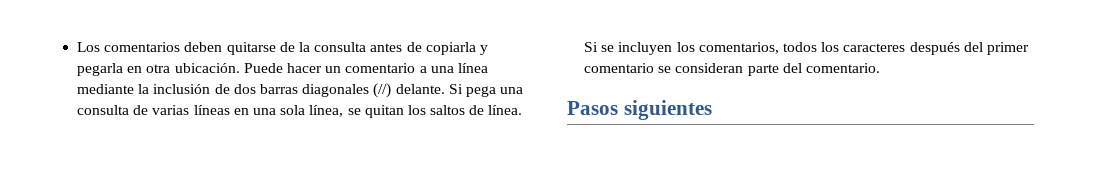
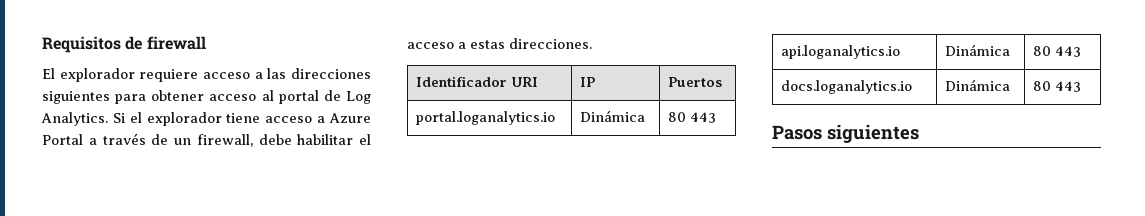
[77,42,488,55] [77,63,488,76] [77,83,524,98] [77,105,523,118] [584,42,1029,55] [584,63,880,76] Los comentarios deben quitarse de la consulta antes de copiarla y pegarla en otra ubicación. Puede hacer un comentario a una línea mediante la inclusión de dos barras diagonales (//) delante. Si pega una consulta de varias líneas en una sola línea, se quitan los saltos de línea. Si se incluyen los comentarios, todos los caracteres después del primer comentario se consideran parte del comentario. -> [42,36,206,53] [42,68,371,82] [42,90,371,104] [41,112,371,126] [42,133,371,147] [407,38,592,49] [415,76,538,87] [579,77,595,87] [667,77,722,87] [415,111,555,125] [579,110,645,122] [667,112,716,123] [780,45,900,59] [944,44,1010,56] [1032,46,1081,57] [780,80,912,94] [944,79,1010,91] [1032,81,1081,92] Requisitos de firewall // El explorador requiere acceso a las direcciones siguientes para obtener acceso al portal de Log Analytics. Si el explorador tiene acceso a Azure Portal a través de un firewall, debe habilitar el acceso a estas direcciones. // Identificador URI | IP | Puertos // portal.loganalytics.io | Dinámica | 80 443 // api.loganalytics.io | Dinámica | 80 443 // docs.loganalytics.io | Dinámica | 80 443

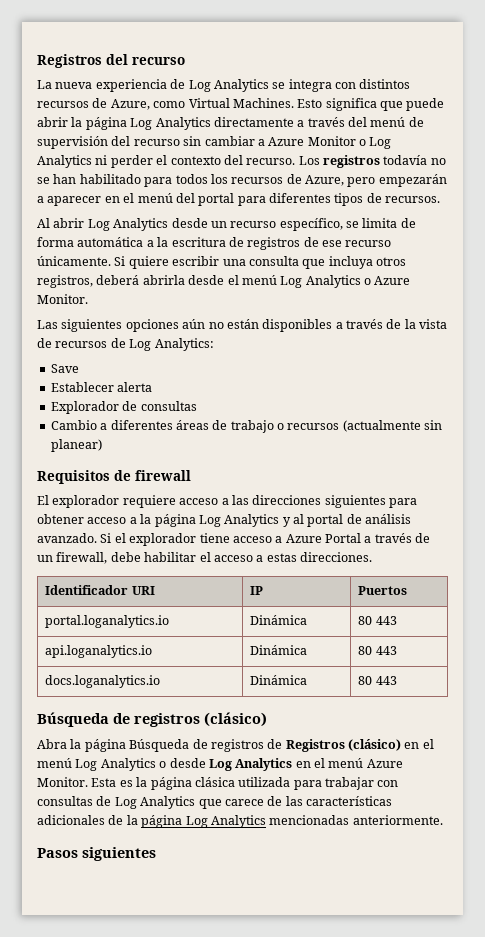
(42, 44) none -> [37,54,185,68] [37,79,411,92] [37,98,445,111] [37,117,424,130] [37,136,392,149] [37,155,446,168] [37,174,447,187] [37,193,441,206] [37,218,416,231] [37,237,392,250] [37,256,406,269] [37,275,411,288] [37,294,88,304] [37,319,448,332] [37,338,214,351] [50,364,79,373] [50,382,153,392] [50,401,197,414] [50,420,443,433] [50,439,102,452] Registros del recurso // La nueva experiencia de Log Analytics se integra con distintos recursos de Azure, como Virtual Machines. Esto significa que puede abrir la página Log Analytics directamente a través del menú de supervisión del recurso sin cambiar a Azure Monitor o Log Analytics ni perder el contexto del recurso. Los registros todavía no se han habilitado para todos los recursos de Azure, pero empezarán a aparecer en el menú del portal para diferentes tipos de recursos. // Al abrir Log Analytics desde un recurso específico, se limita de forma automática a la escritura de registros de ese recurso únicamente. Si quiere escribir una consulta que incluya otros registros, deberá abrirla desde el menú Log Analytics o Azure Monitor. // Las siguientes opciones aún no están disponibles a través de la vista de recursos de Log Analytics: // Save // Establecer alerta // Explorador de consultas // Cambio a diferentes áreas de trabajo o recursos (actualmente sin planear) //
(257, 97) none -> [129,514,291,527] a la página Log Analytics y
[346,91,371,104] [41,112,108,126] Log Analytics. -> [365,514,412,524] [37,533,97,543] análisis avanzado.
(1081, 86) none -> [37,712,267,727] [37,739,434,752] [37,758,403,771] [37,777,399,790] [37,796,392,809] [37,815,443,828] // Búsqueda de registros (clásico) // Abra la página Búsqueda de registros de Registros (clásico) en el menú Log Analytics o desde Log Analytics en el menú Azure Monitor. Esta es la página clásica utilizada para trabajar con consultas de Log Analytics que carece de las características adicionales de la página Log Analytics mencionadas anteriormente.

